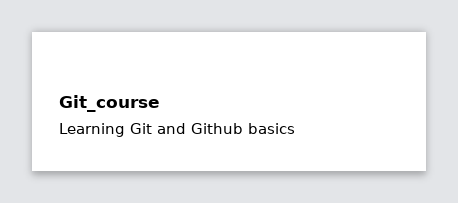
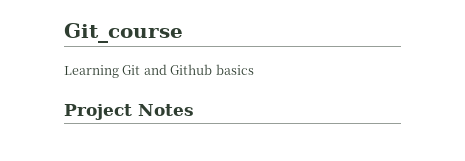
(295, 128) none -> [64,104,194,120] // Project Notes

